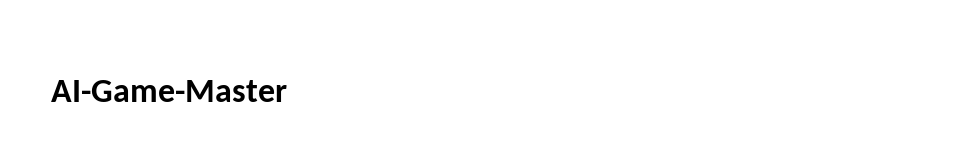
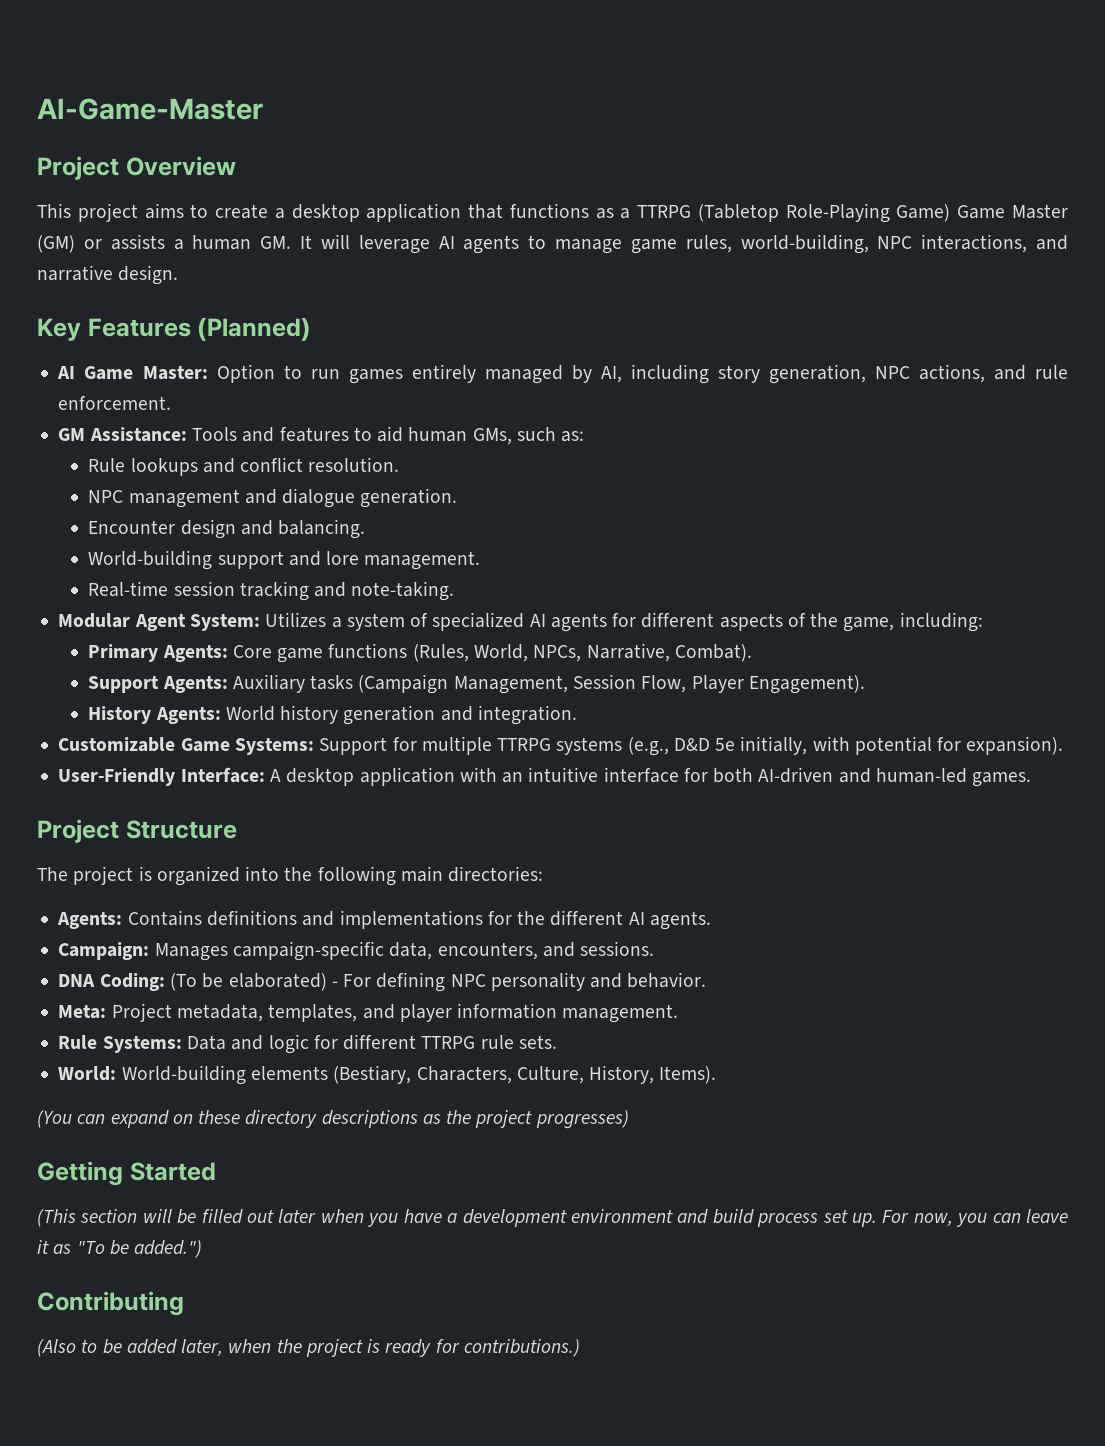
(287, 91) none -> [37,156,236,180] [37,203,1068,223] [37,234,1069,254] [37,265,179,285] [37,317,312,341] [57,364,1068,384] [58,396,172,410] [58,426,585,445] [88,457,400,476] [88,488,458,508] [88,519,366,539] [88,550,481,570] [88,581,455,601] [58,612,983,632] [88,643,752,663] [88,674,865,694] [88,705,578,725] [58,736,1064,756] [58,767,1032,787] [37,819,237,843] [37,866,544,886] [57,910,711,930] [58,941,655,961] [58,972,707,992] [58,1003,679,1023] [58,1034,557,1054] [58,1065,717,1085] [37,1110,629,1129] [37,1161,216,1186] [37,1209,1068,1227] [37,1240,203,1258] [37,1291,184,1316] [37,1339,580,1357] // Project Overview // This project aims to create a desktop application that functions as a TTRPG (Tabletop Role-Playing Game) Game Master (GM) or assists a human GM. It will leverage AI agents to manage game rules, world-building, NPC interactions, and narrative design. // Key Features (Planned) // AI Game Master: Option to run games entirely managed by AI, including story generation, NPC actions, and rule enforcement. // GM Assistance: Tools and features to aid human GMs, such as: // Rule lookups and conflict resolution. // NPC management and dialogue generation. // Encounter design and balancing. // World-building support and lore management. // Real-time session tracking and note-taking. // Modular Agent System: Utilizes a system of specialized AI agents for different aspects of the game, including: // Primary Agents: Core game functions (Rules, World, NPCs, Narrative, Combat). // Support Agents: Auxiliary tasks (Campaign Management, Session Flow, Player Engagement). // History Agents: World history generation and integration. // Customizable Game Systems: Support for multiple TTRPG systems (e.g., D&D 5e initially, with potential for expansion). // User-Friendly Interface: A desktop application with an intuitive interface for both AI-driven and human-led games. // Project Structure // The project is organized into the following main directories: // Agents: Contains definitions and implementations for the different AI agents. // Campaign: Manages campaign-specific data, encounters, and sessions. // DNA Coding: (To be elaborated) - For defining NPC personality and behavior. // Meta: Project metadata, templates, and player information management. // Rule Systems: Data and logic for different TTRPG rule sets. // World: World-building elements (Bestiary, Characters, Culture, History, Items). // (You can expand on these directory descriptions as the project progresses) // Getting Started // (This section will be filled out later when you have a development environment and build process set up. For now, you can leave it as "To be added.") // Contributing // (Also to be added later, when the project is ready for contributions.)

